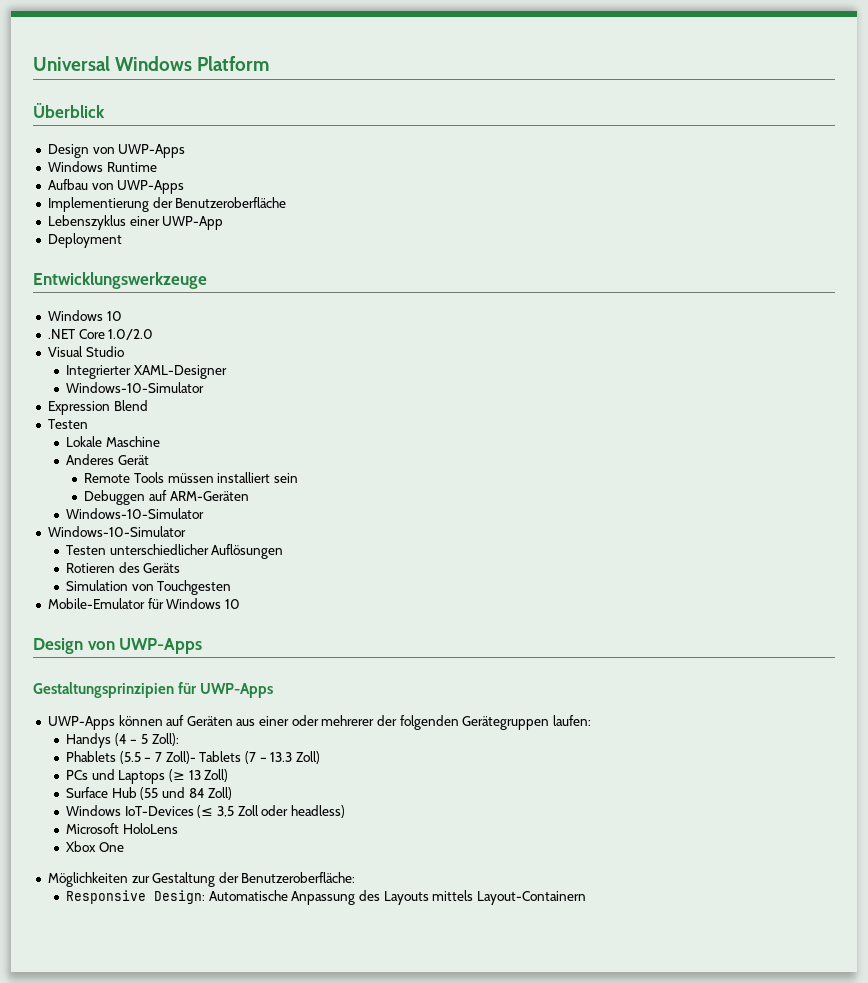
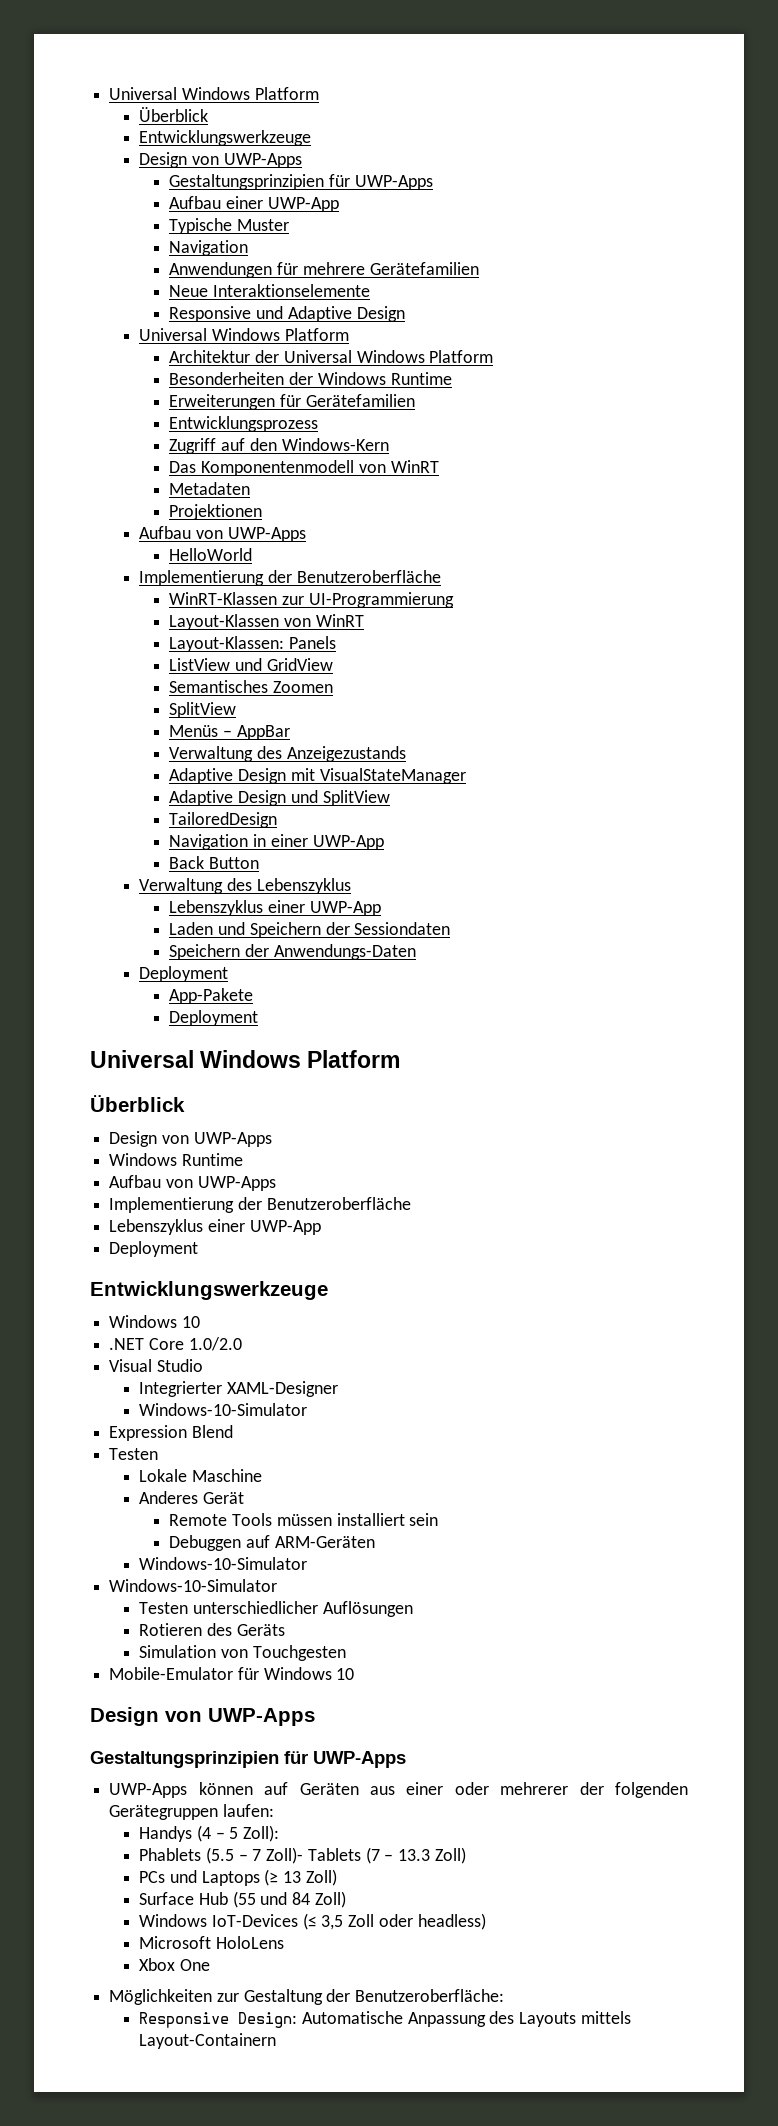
[33,56,270,71] [33,103,105,118] Universal Windows Platform // Überblick -> [109,87,319,100] [139,107,209,122] [139,130,312,146] [139,152,302,168] [169,174,433,190] [169,196,339,212] [169,218,290,234] [169,240,249,256] [169,262,479,278] [169,284,371,297] [169,306,405,322] [139,328,349,341] [169,350,494,363] [169,372,452,385] [169,394,415,410] [169,416,319,432] [169,438,389,454] [169,460,439,476] [169,482,251,495] [169,504,263,520] [139,526,306,542] [169,548,253,561] [139,570,441,586] [169,592,454,608] [169,614,364,630] [169,636,337,652] [169,658,333,671] [169,680,334,693] [169,702,237,718] [169,725,290,740] [169,746,406,762] [169,768,466,784] [169,790,390,806] [169,812,278,828] [169,834,384,850] [169,856,260,869] [139,878,351,894] [169,900,381,916] [169,922,451,938] [169,944,416,960] [139,966,229,982] [169,988,254,1004] [169,1010,259,1026] [90,1050,401,1068] [90,1095,185,1112] Universal Windows Platform // Überblick // Entwicklungswerkzeuge // Design von UWP-Apps // Gestaltungsprinzipien für UWP-Apps // Aufbau einer UWP-App // Typische Muster // Navigation // Anwendungen für mehrere Gerätefamilien // Neue Interaktionselemente // Responsive und Adaptive Design // Universal Windows Platform // Architektur der Universal Windows Platform // Besonderheiten der Windows Runtime // Erweiterungen für Gerätefamilien // Entwicklungsprozess // Zugriff auf den Windows-Kern // Das Komponentenmodell von WinRT // Metadaten // Projektionen // Aufbau von UWP-Apps // HelloWorld // Implementierung der Benutzeroberfläche // WinRT-Klassen zur UI-Programmierung // Layout-Klassen von WinRT // Layout-Klassen: Panels // ListView und GridView // Semantisches Zoomen // SplitView // Menüs – AppBar // Verwaltung des Anzeigezustands // Adaptive Design mit VisualStateManager // Adaptive Design und SplitView // TailoredDesign // Navigation in einer UWP-App // Back Button // Verwaltung des Lebenszyklus // Lebenszyklus einer UWP-App // Laden und Speichern der Sessiondaten // Speichern der Anwendungs-Daten // Deployment // App-Pakete // Deployment // Universal Windows Platform // Überblick

